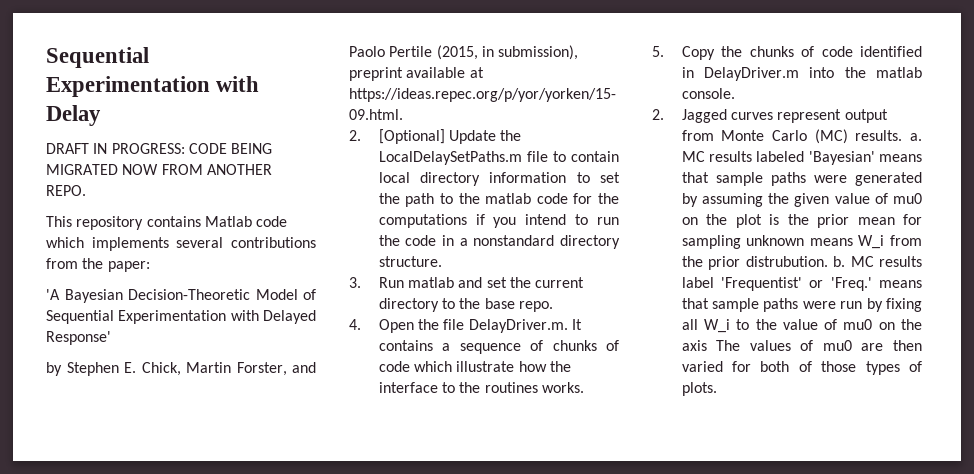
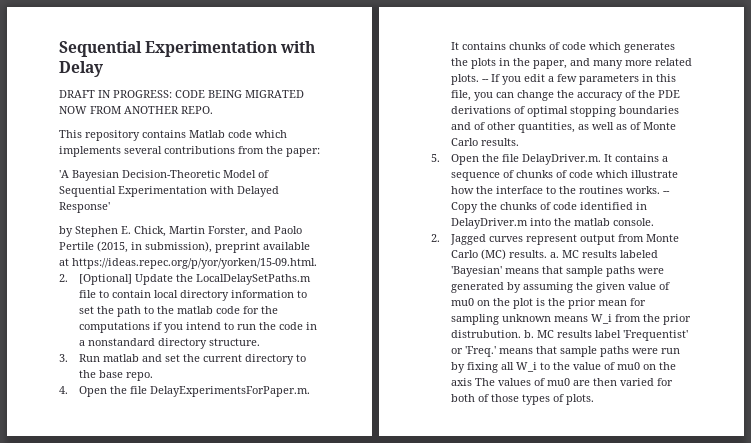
(465, 324) none -> [149,386,310,397] [450,42,675,53] [450,58,692,69] [450,74,676,85] [450,90,680,101] [450,106,679,117] [450,122,676,133] [450,138,519,146] [431,154,519,165] DelayExperimentsForPaper.m. It contains chunks of code which generates the plots in the paper, and many more related plots. -- If you edit a few parameters in this file, you can change the accuracy of the PDE derivations of optimal stopping boundaries and of other quantities, as well as of Monte Carlo results. // 5. Open the file
[652,46,664,57] // 5. -> [662,191,670,194] --

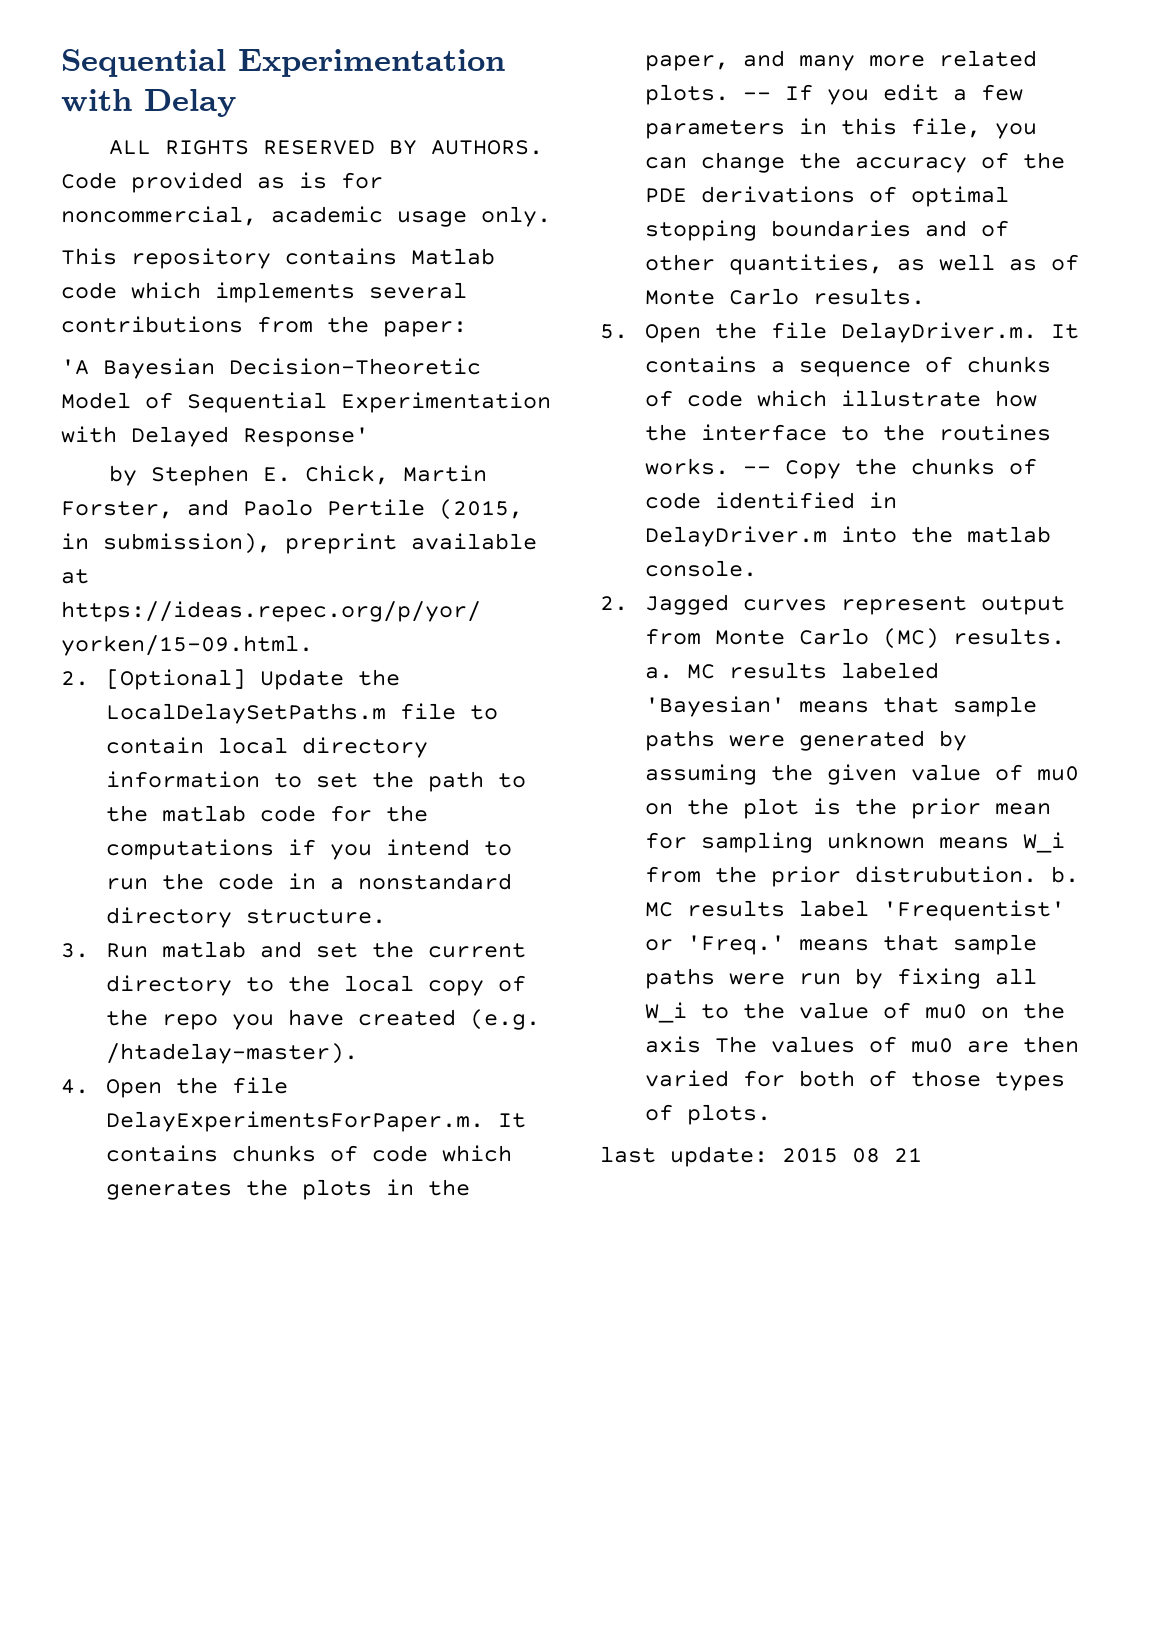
[59,90,304,98] [59,106,213,114] DRAFT IN PROGRESS: CODE BEING MIGRATED NOW FROM ANOTHER REPO. -> [108,140,543,155] [61,172,383,193] [61,206,551,227] ALL RIGHTS RESERVED BY AUTHORS. Code provided as is for noncommercial, academic usage only.
[98,370,153,381] base repo. -> [343,975,526,996] [105,1009,540,1030] [105,1043,358,1064] local copy of the repo you have created (e.g. /htadelay-master).
(594, 399) none -> [600,1146,922,1167] // last update: 2015 08 21

